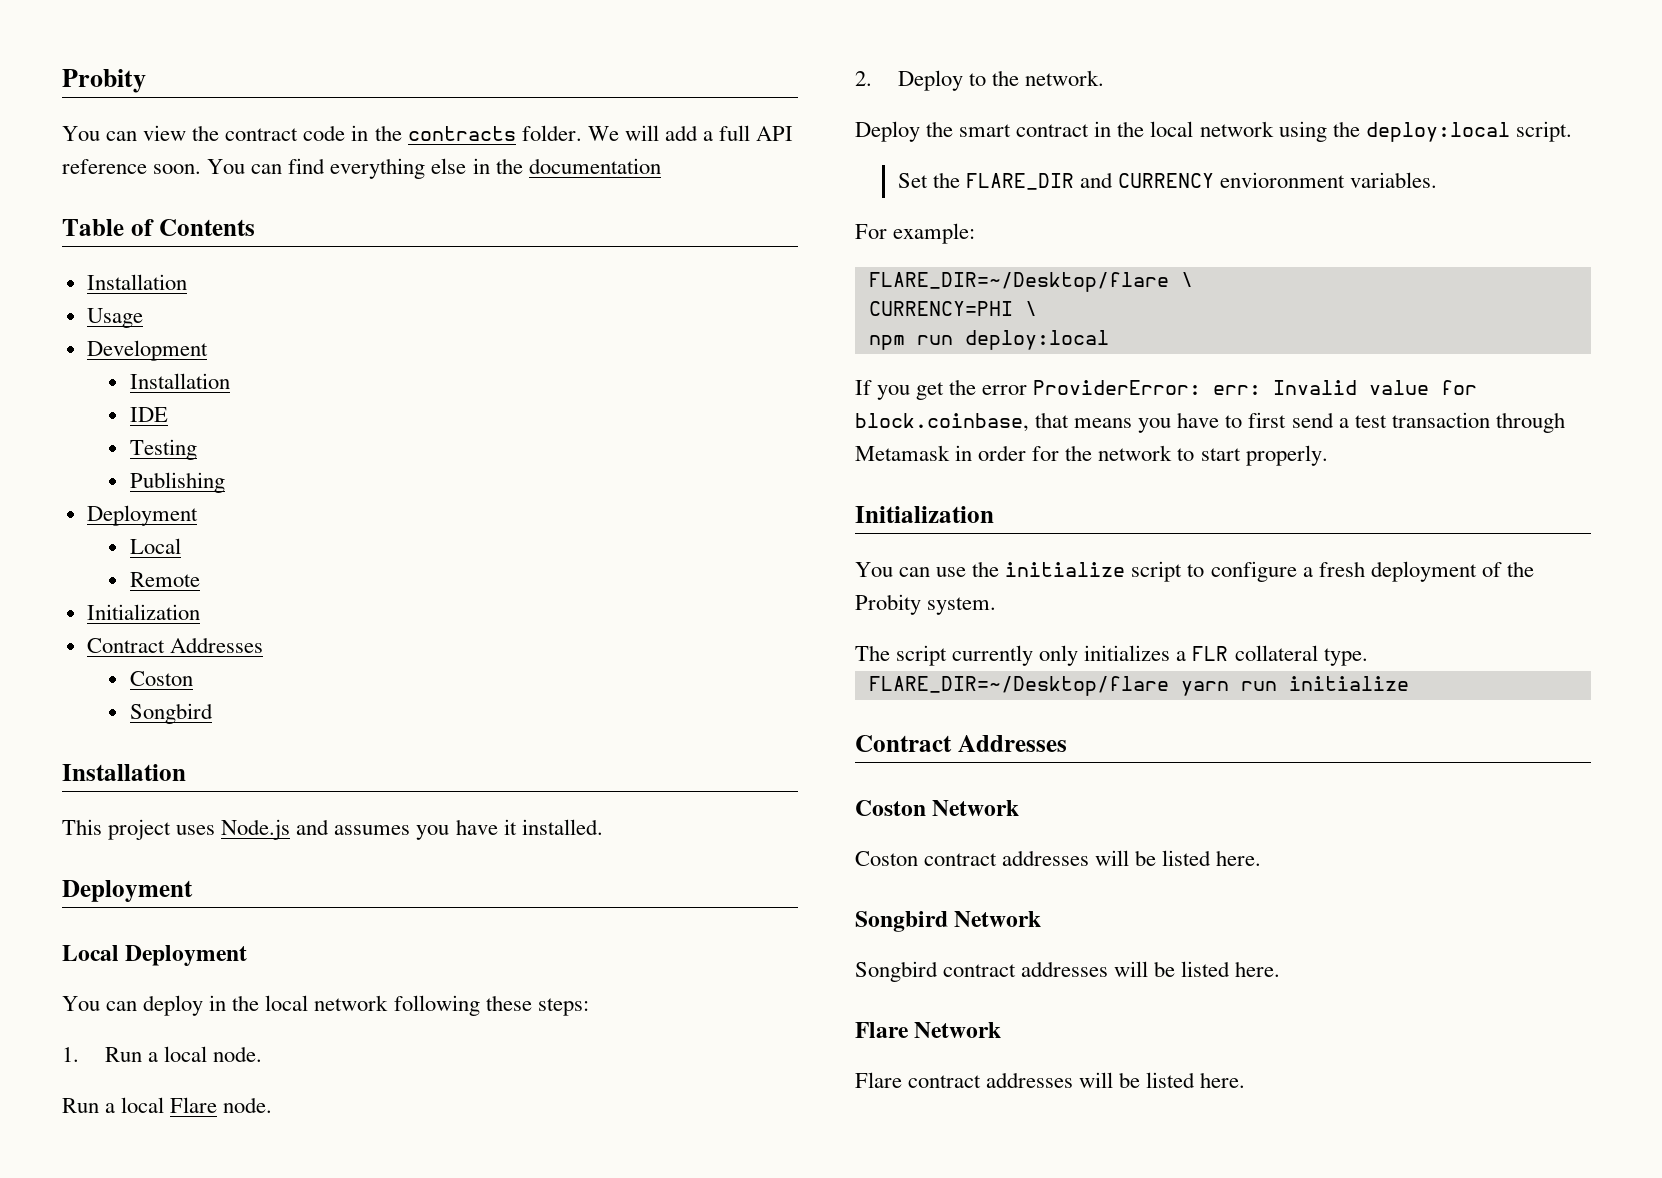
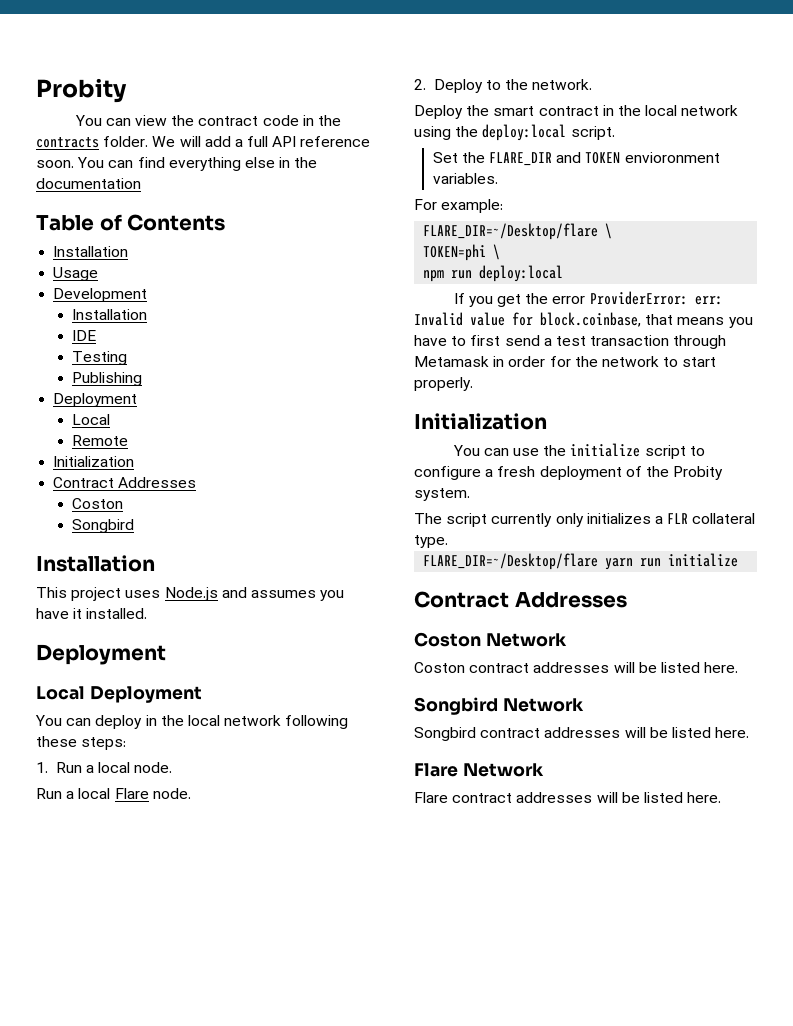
[1118,173,1215,188] CURRENCY -> [585,152,621,164] TOKEN
[868,301,1013,316] CURRENCY=PHI -> [423,244,487,261] TOKEN=phi

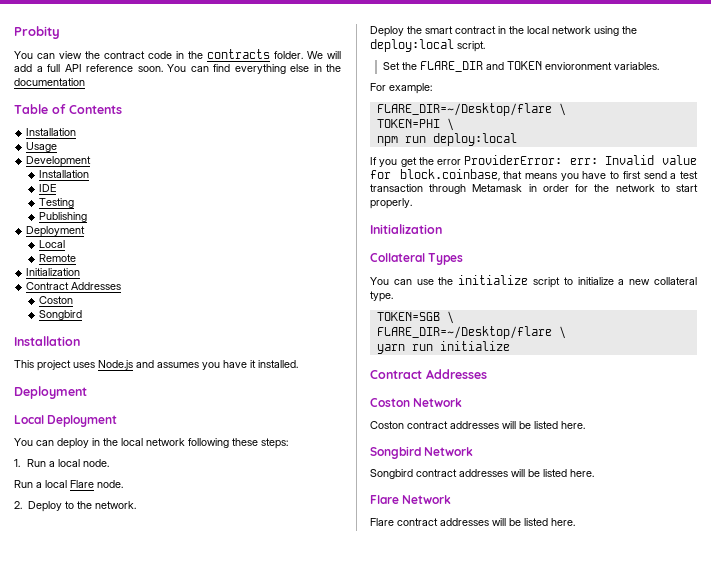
[423,244,487,261] TOKEN=phi -> [376,119,440,128] TOKEN=PHI
(547, 421) none -> [370,253,464,265] // Collateral Types
[414,466,724,480] [414,488,470,501] [414,513,689,527] configure a fresh deployment of the Probity system. // The script currently only initializes a FLR -> [577,277,651,285] initialize a new
[423,553,599,570] // FLARE_DIR=~/Desktop/flare -> [376,311,454,324] [376,326,566,339] // TOKEN=SGB \ // FLARE_DIR=~/Desktop/flare \ //

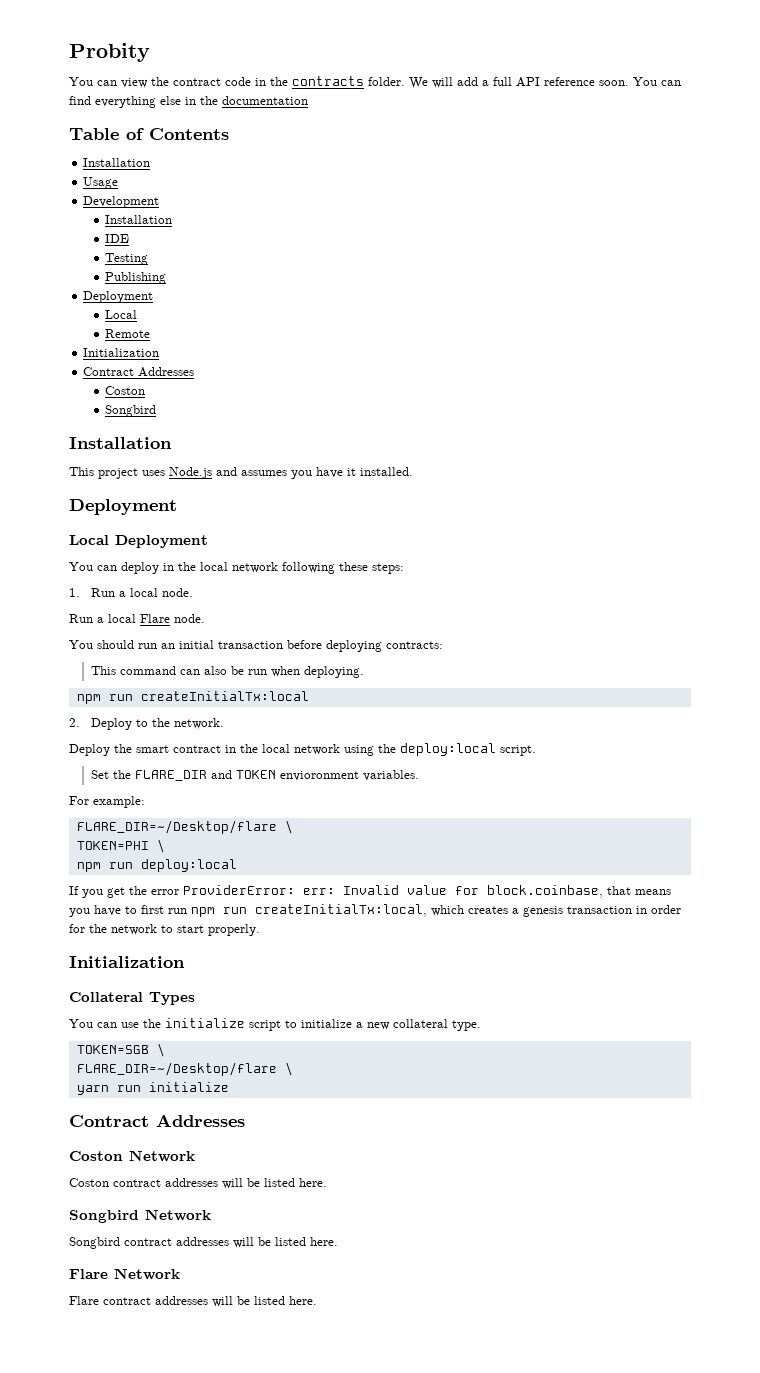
(123, 484) none -> [69,640,443,652] [90,666,364,678] [76,691,309,704] // You should run an initial transaction before deploying contracts: // This command can also be run when deploying. // npm run createInitialTx:local
[643,171,698,179] [370,184,523,194] send a test transaction through Metamask -> [168,904,632,917] run npm run createInitialTx:local, which creates a genesis transaction

